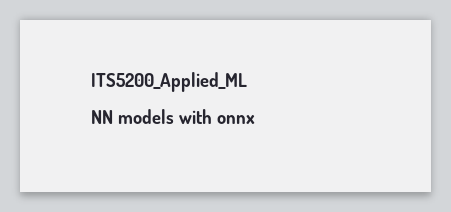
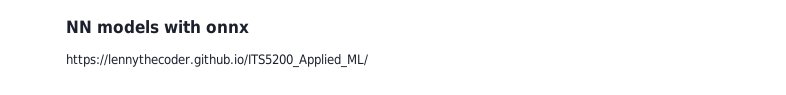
[91,72,247,92] ITS5200_Applied_ML // -> (66, 26) none
(255, 119) none -> [66,54,368,68] // https://lennythecoder.github.io/ITS5200_Applied_ML/

